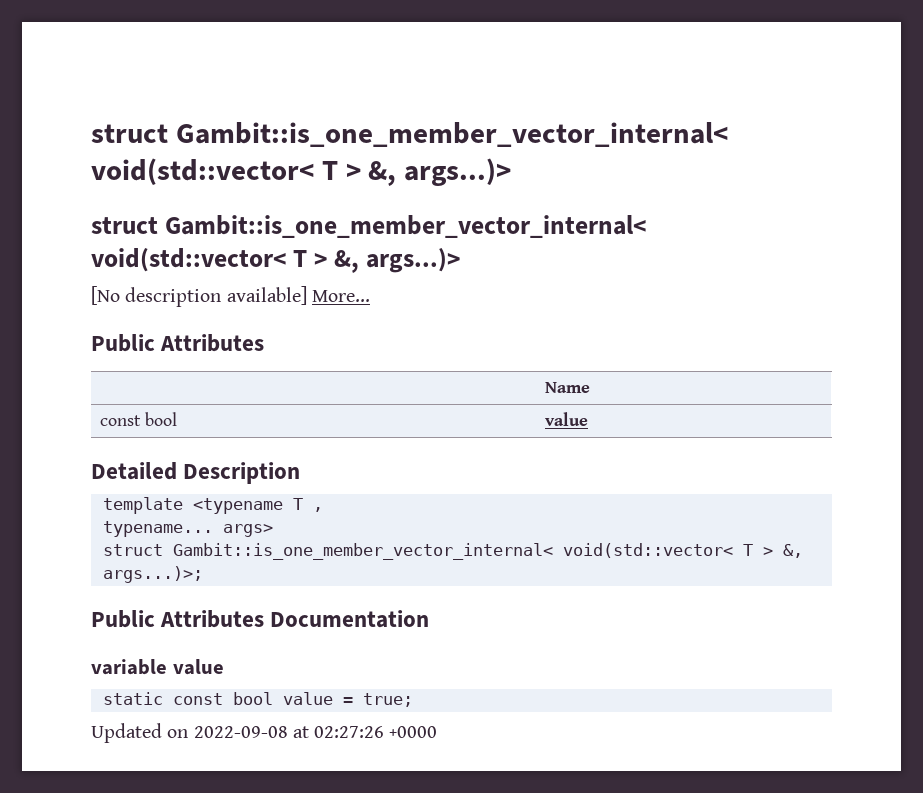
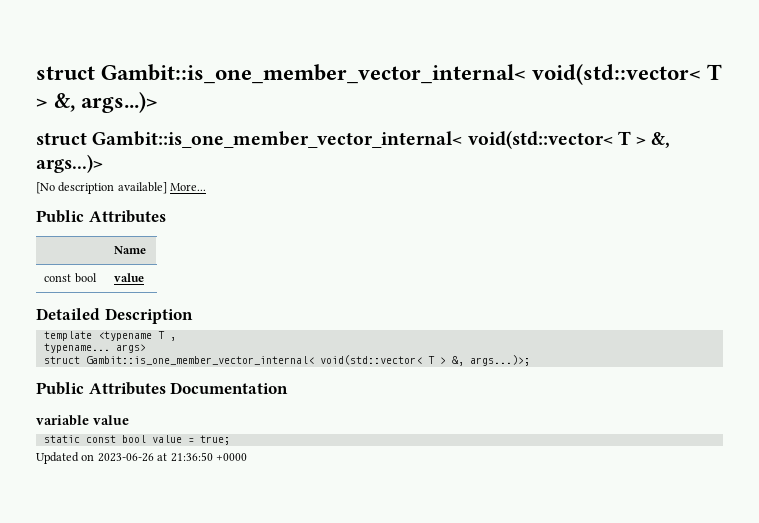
[193,726,385,738] 2022-09-08 at 02:27:26 -> [97,452,213,462] 2023-06-26 at 21:36:50

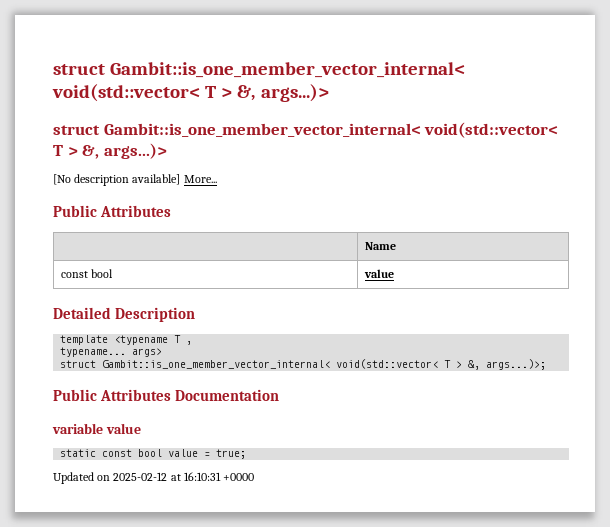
[97,452,213,462] 2023-06-26 at 21:36:50 -> [113,472,221,481] 2025-02-12 at 16:10:31

